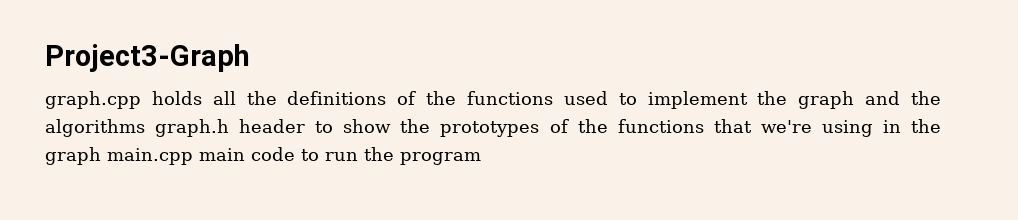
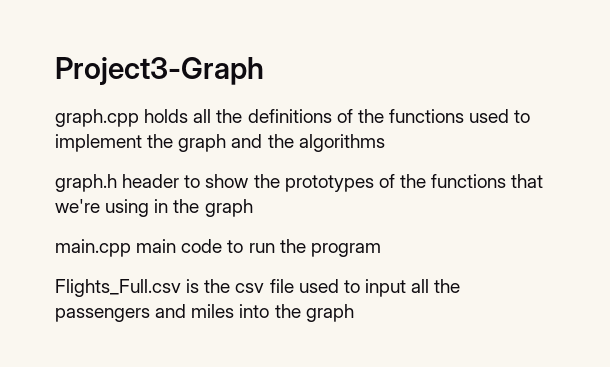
(145, 128) none -> (385, 143) //
(101, 156) none -> (253, 208) //
(481, 158) none -> [55,279,461,297] [55,304,354,322] // Flights_Full.csv is the csv file used to input all the passengers and miles into the graph

